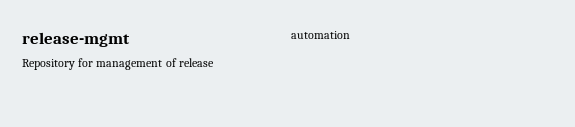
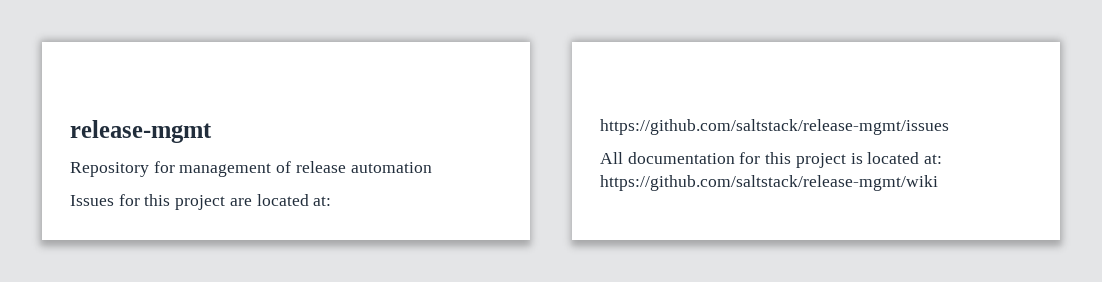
(350, 35) none -> [70,194,332,210] [600,119,949,135] [600,152,943,168] [600,175,938,191] // Issues for this project are located at: https://github.com/saltstack/release-mgmt/issues // All documentation for this project is located at: https://github.com/saltstack/release-mgmt/wiki

